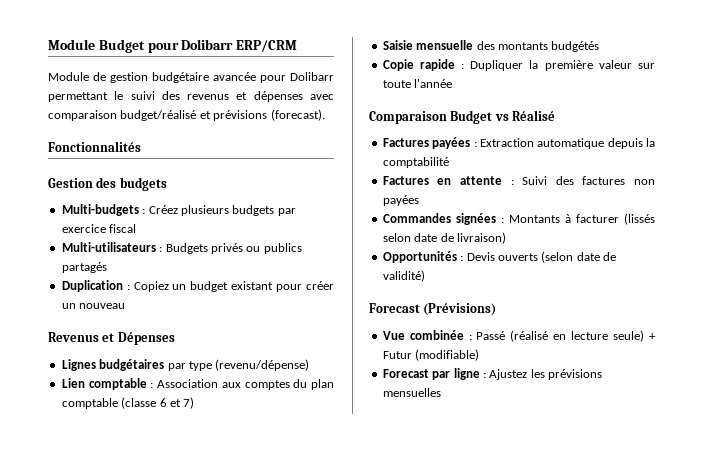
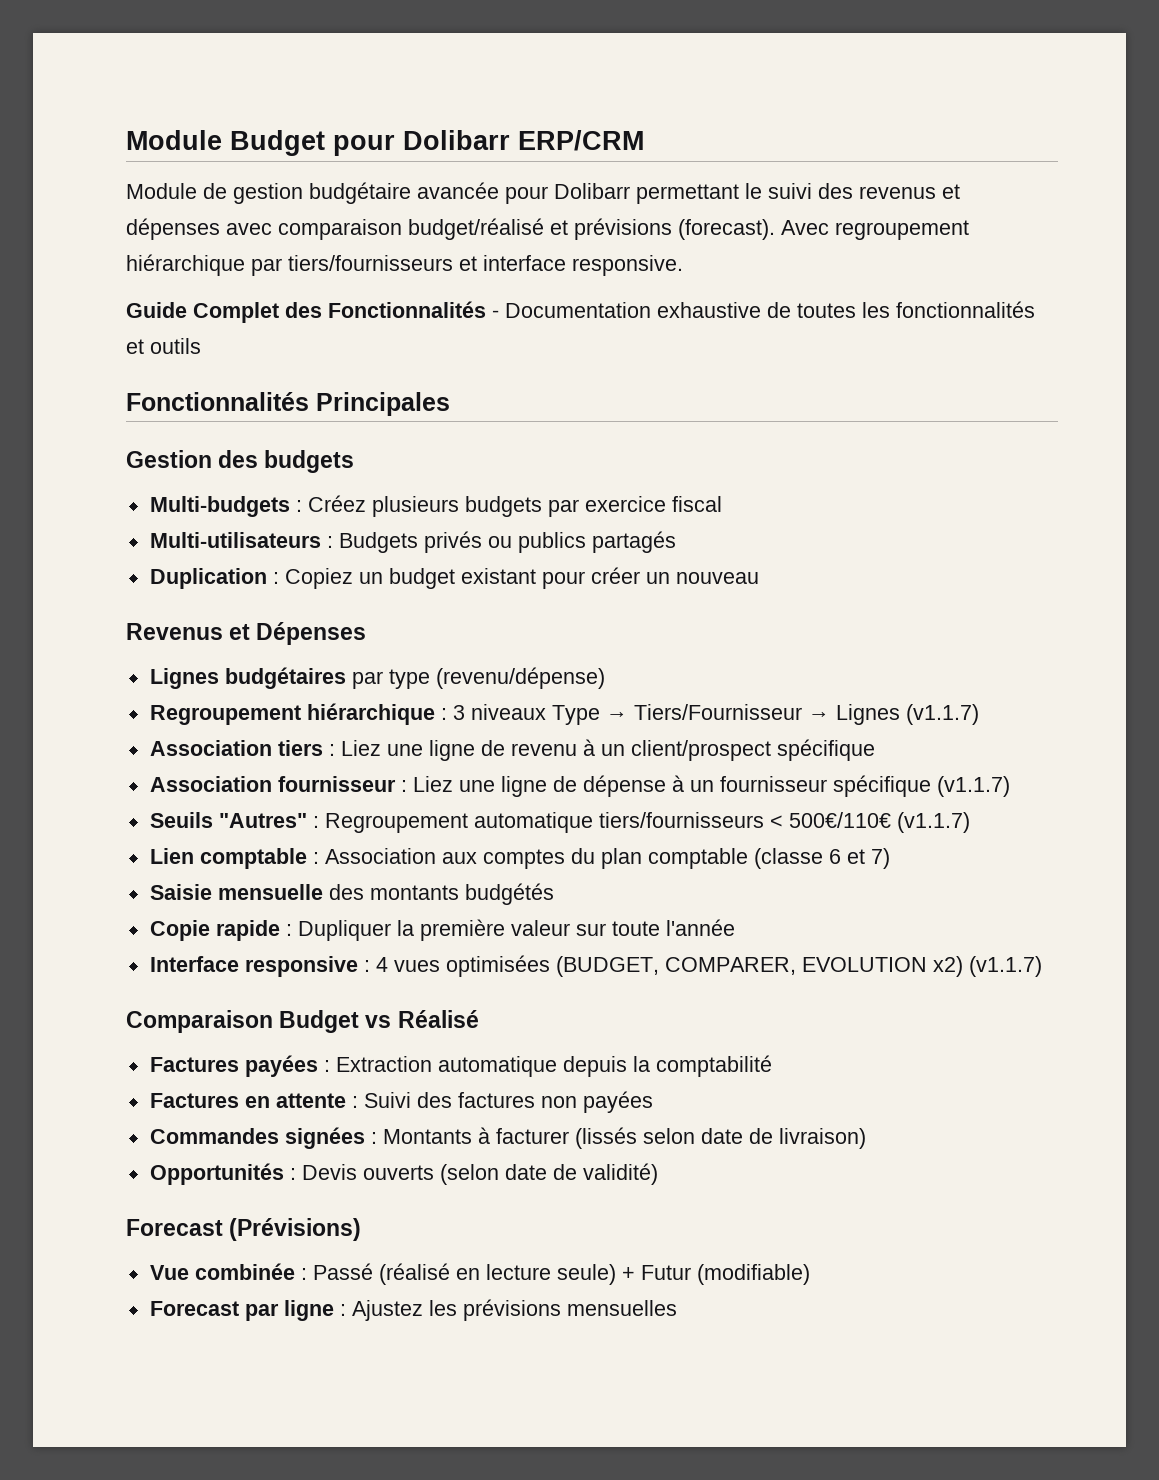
[48,141,141,152] // Fonctionnalités -> [781,220,969,240] [126,254,683,276] [126,301,1035,323] [126,338,201,354] [126,392,450,416] Avec regroupement hiérarchique par tiers/fournisseurs et interface responsive. // Guide Complet des Fonctionnalités - Documentation exhaustive de toutes les fonctionnalités et outils // Fonctionnalités Principales
(310, 365) none -> [149,703,979,725] [149,739,875,761] [149,775,1010,797] [149,812,970,833] // Regroupement hiérarchique : 3 niveaux Type → Tiers/Fournisseur → Lignes (v1.1.7) // Association tiers : Liez une ligne de revenu à un client/prospect spécifique // Association fournisseur : Liez une ligne de dépense à un fournisseur spécifique (v1.1.7) // Seuils "Autres" : Regroupement automatique tiers/fournisseurs < 500€/110€ (v1.1.7)
(453, 83) none -> [149,955,1042,977] // Interface responsive : 4 vues optimisées (BUDGET, COMPARER, EVOLUTION x2) (v1.1.7)

